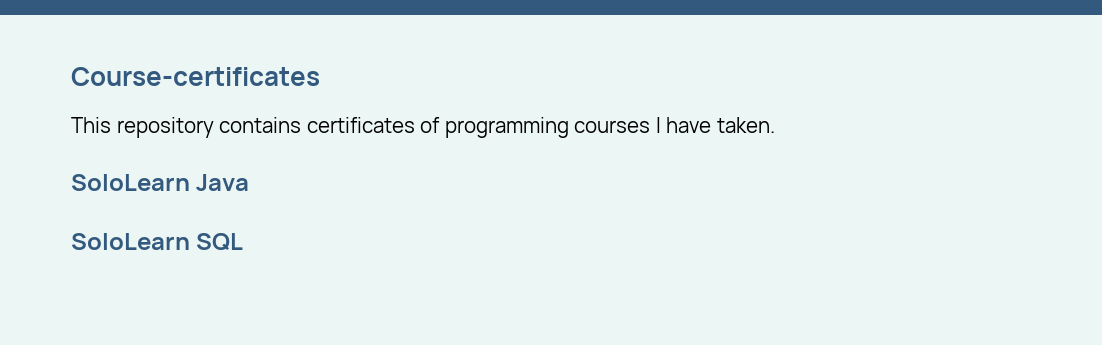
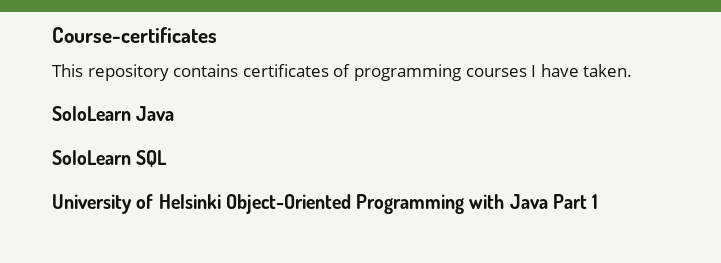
(244, 242) none -> [52,194,599,214] // University of Helsinki Object-Oriented Programming with Java Part 1

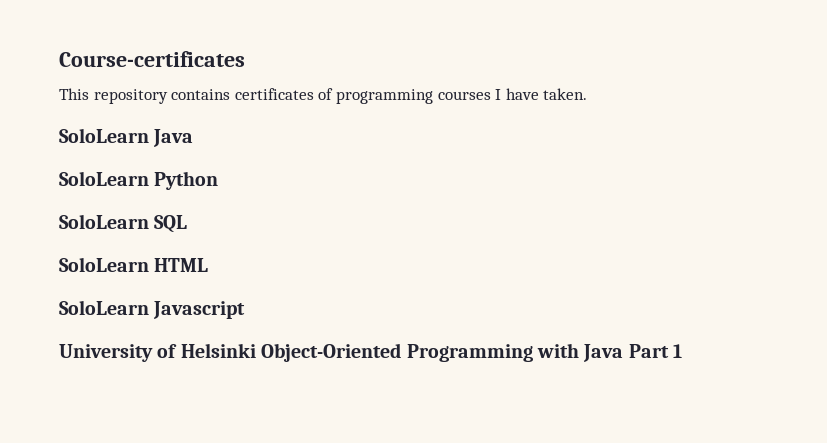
(175, 113) none -> [59,171,219,190] // SoloLearn Python
(168, 158) none -> [59,257,209,272] [59,300,246,319] // SoloLearn HTML // SoloLearn Javascript

